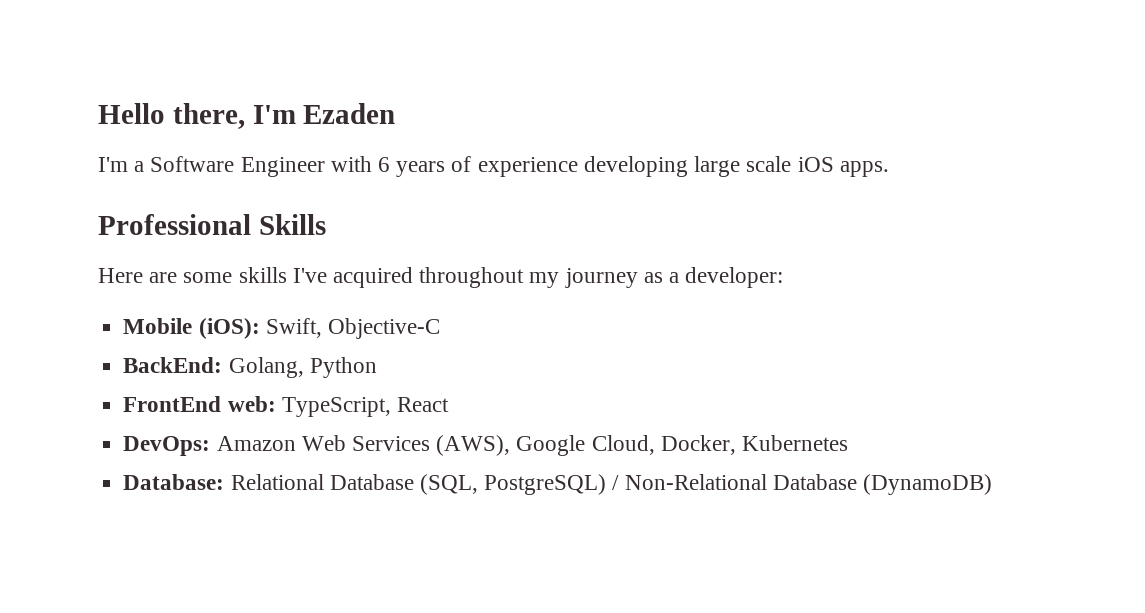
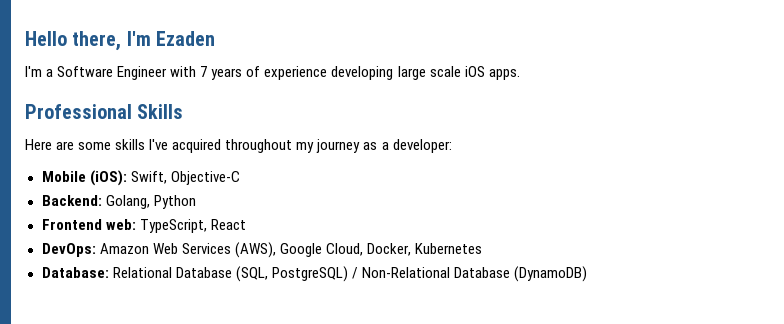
[378,157,391,172] 6 -> [200,66,208,77] 7
[123,357,223,373] BackEnd: -> [41,195,102,206] Backend:
[123,396,222,412] FrontEnd -> [41,219,102,230] Frontend

